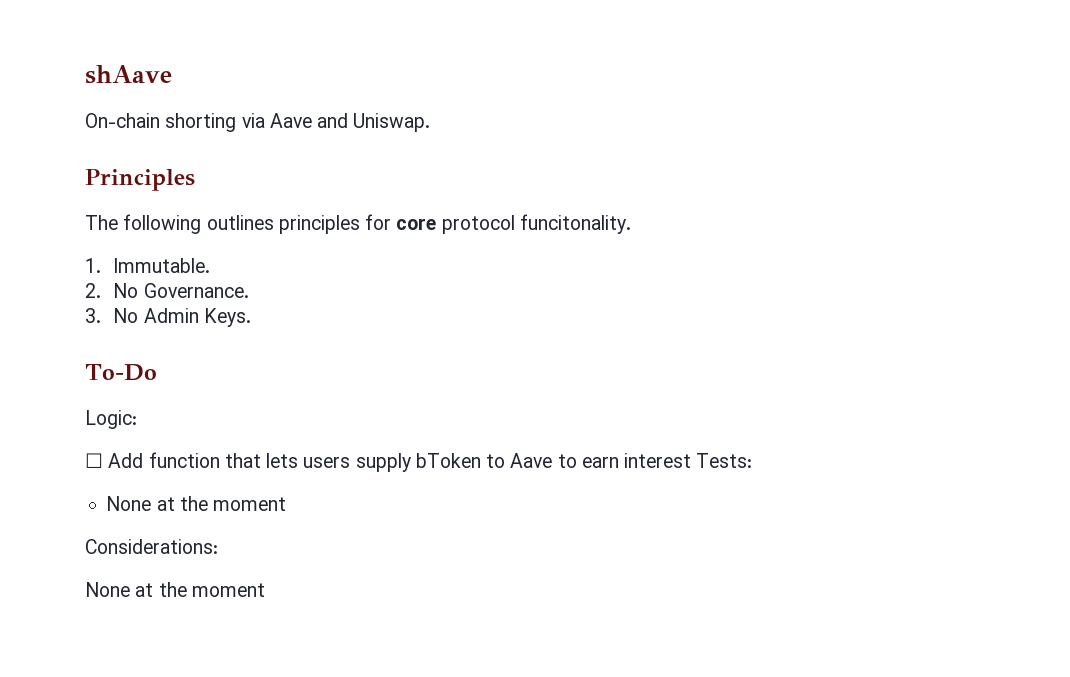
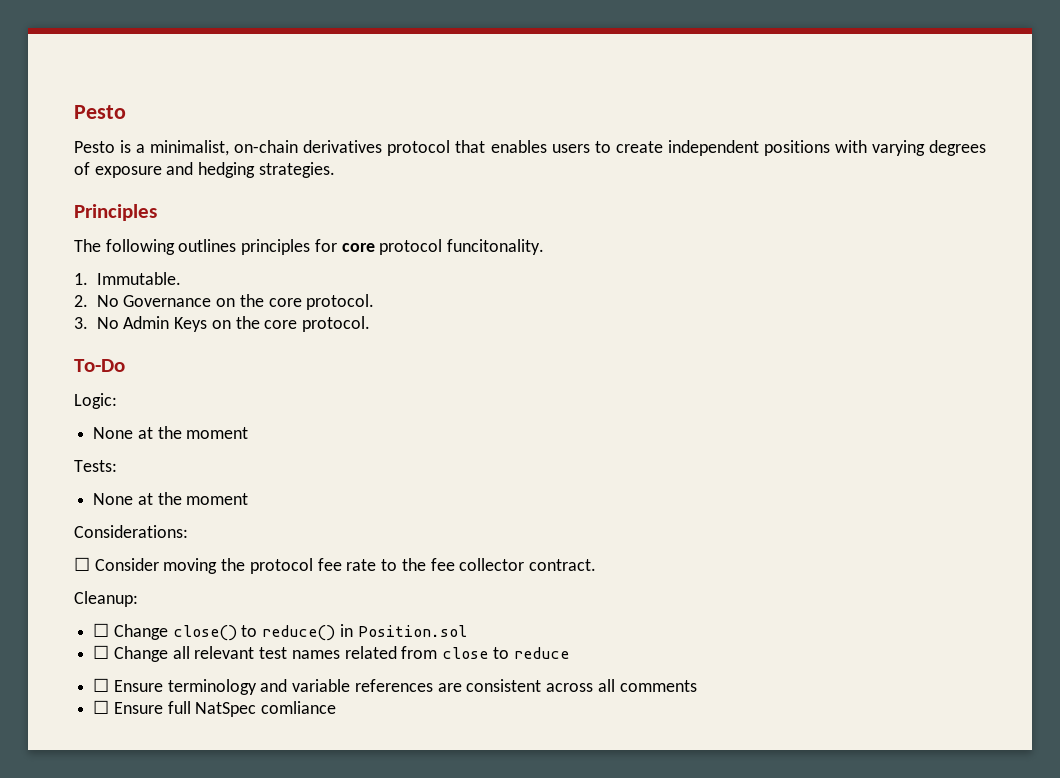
[85,65,172,84] [85,113,431,132] shAave // On-chain shorting via Aave and Uniswap. -> [74,105,126,119] [74,140,986,156] [74,162,335,178] Pesto // Pesto is a minimalist, on-chain derivatives protocol that enables users to create independent positions with varying degrees of exposure and hedging strategies.
[143,283,249,298] [85,308,251,327] [85,364,157,381] [85,410,137,429] [85,452,692,472] Governance. // 3. No Admin Keys. // To-Do // Logic: // ☐ Add function that lets users supply bToken to Aave to earn interest -> [123,294,375,310] [74,316,371,332] [74,359,125,372] [74,393,117,409] [93,426,249,439] Governance on the core protocol. // 3. No Admin Keys on the core protocol. // To-Do // Logic: // None at the moment //
[85,582,265,597] None at the moment -> [74,557,596,574] [74,591,138,607] [93,623,467,641] [93,645,569,662] [93,678,697,695] [93,700,337,717] ☐ Consider moving the protocol fee rate to the fee collector contract. // Cleanup: // ☐ Change close() to reduce() in Position.sol // ☐ Change all relevant test names related from close to reduce // ☐ Ensure terminology and variable references are consistent across all comments // ☐ Ensure full NatSpec comliance

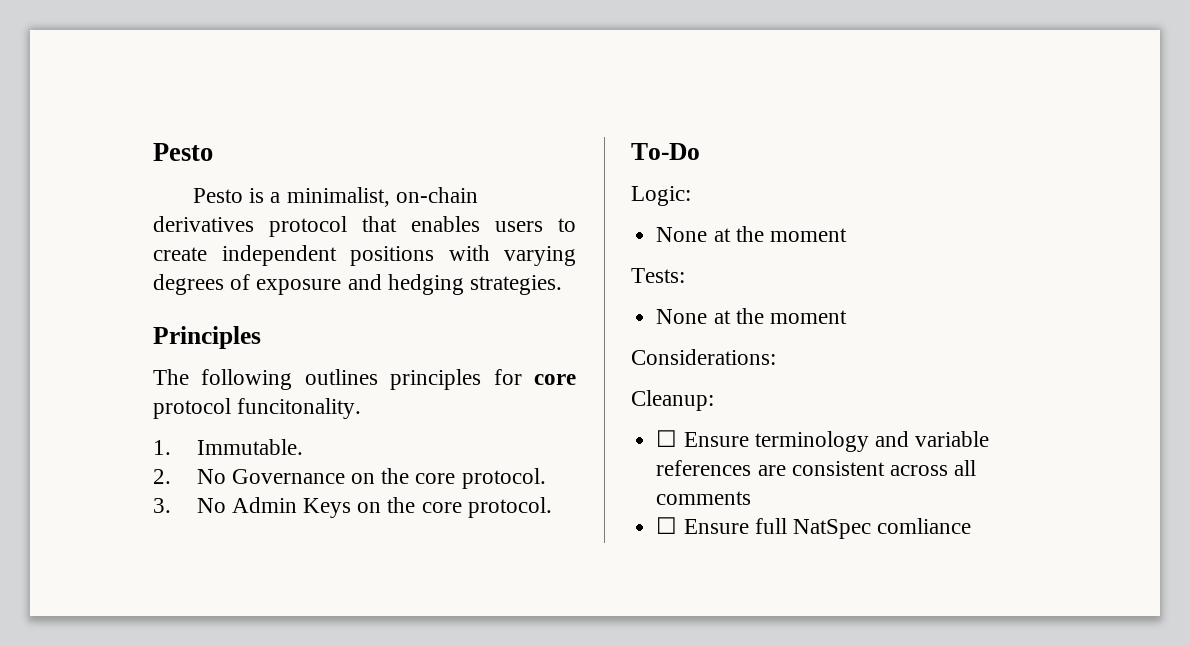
[74,557,596,574] [74,591,138,607] [93,623,467,641] [93,645,569,662] ☐ Consider moving the protocol fee rate to the fee collector contract. // Cleanup: // ☐ Change close() to reduce() in Position.sol // ☐ Change all relevant test names related from close to reduce -> [631,390,714,411] Cleanup:

